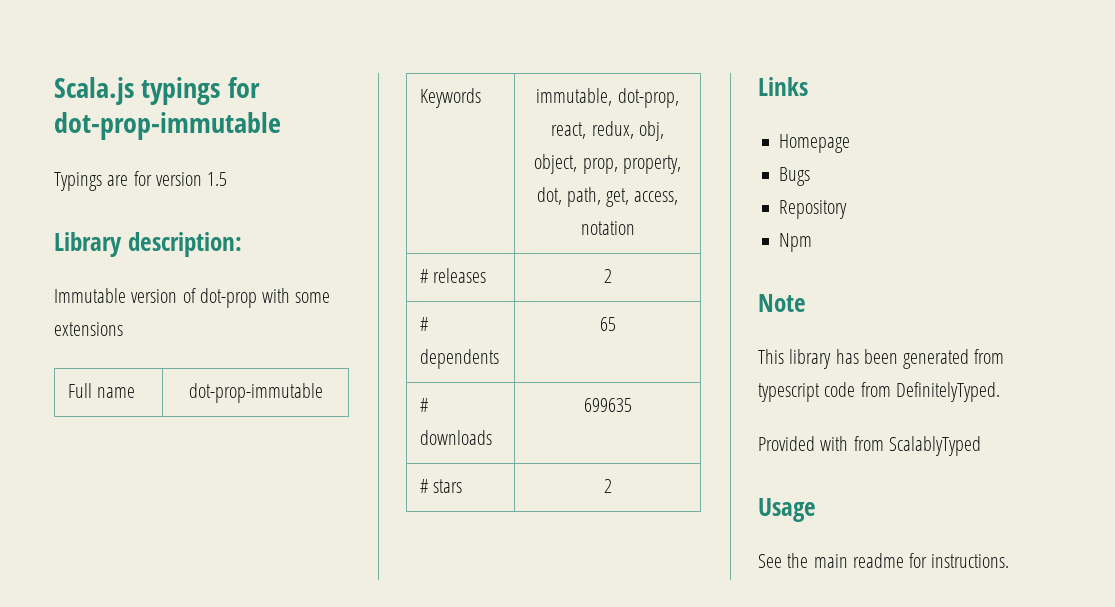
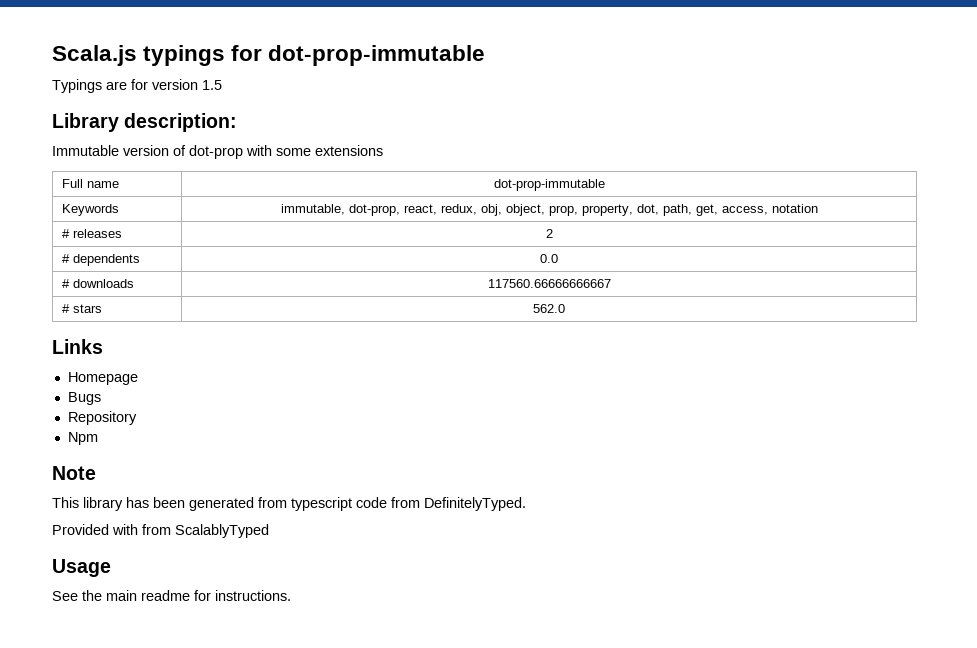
[599,317,616,331] 65 -> [540,254,558,263] 0.0
[583,398,632,412] 699635 -> [487,279,611,288] 117560.66666666667
[603,479,612,493] 2 -> [533,304,565,313] 562.0

